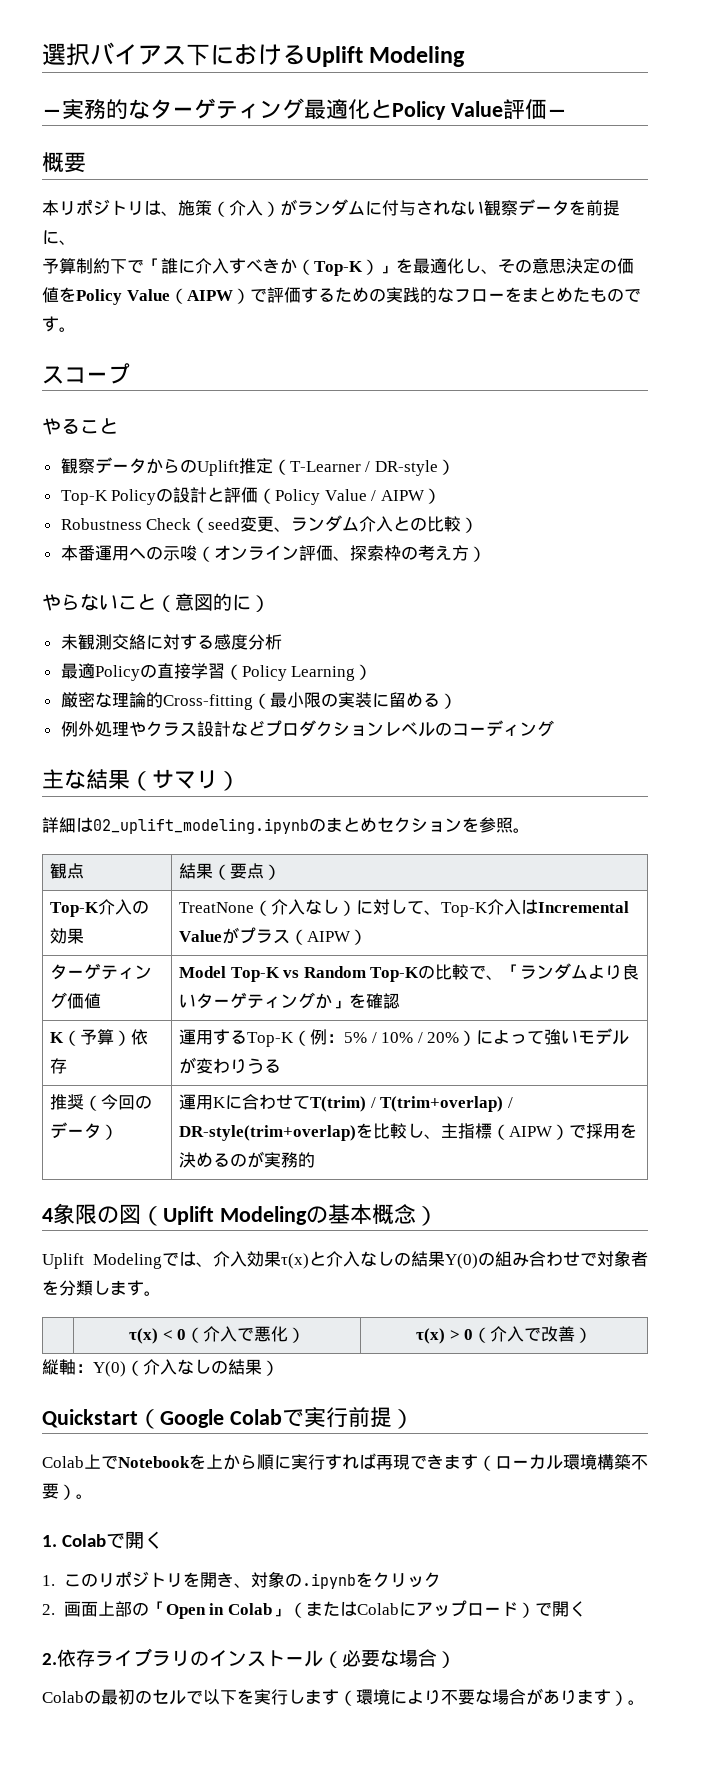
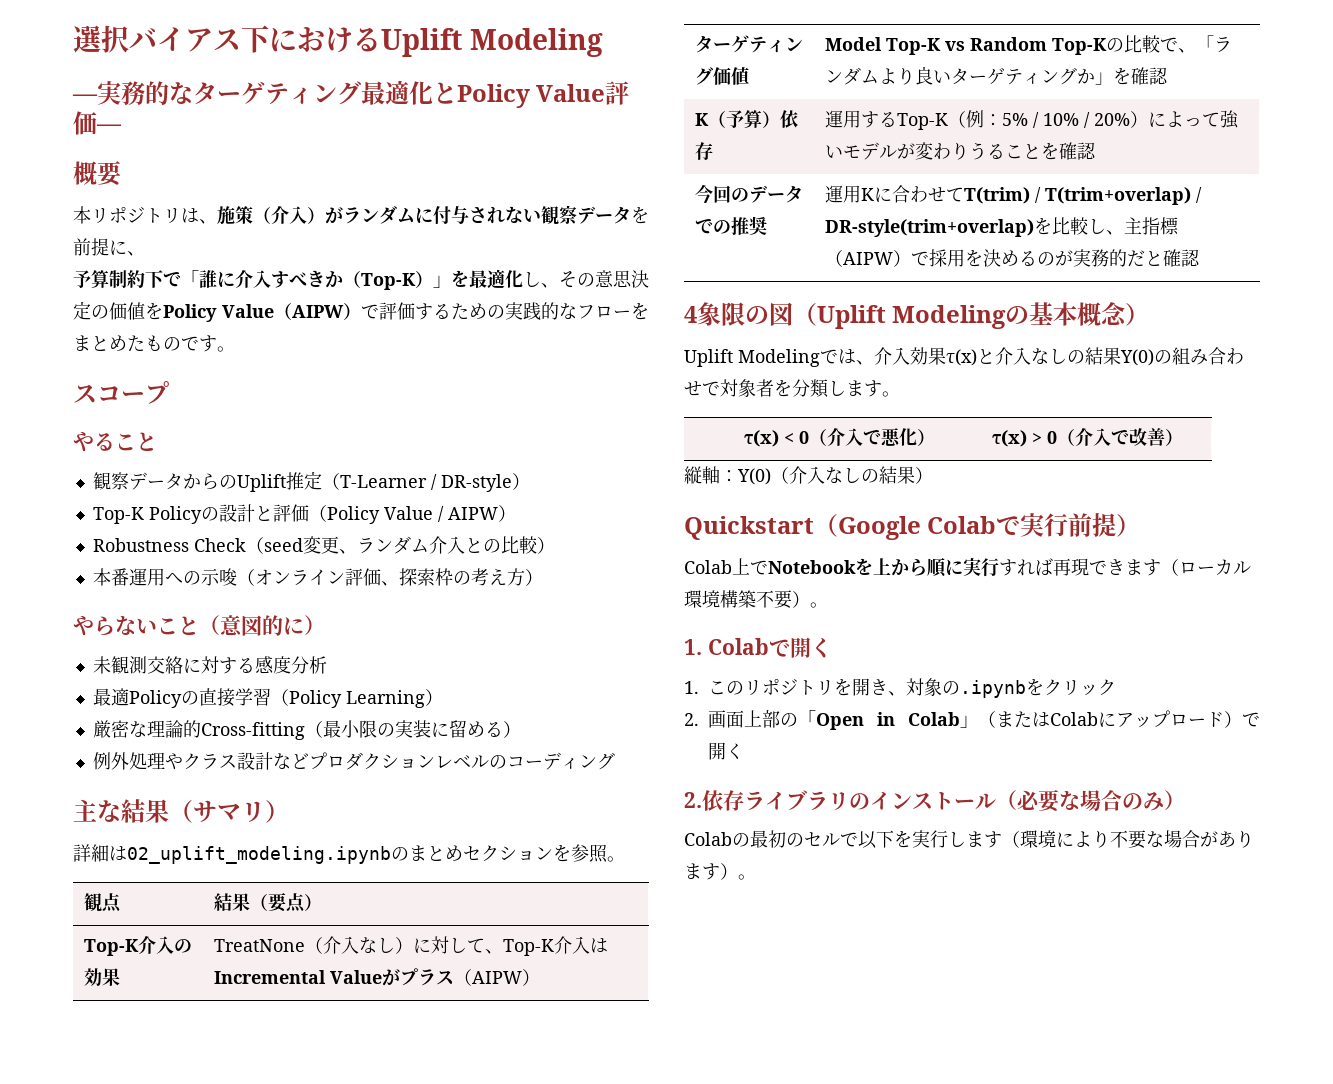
[49,1094,101,1111] // 推奨（ -> [1005,142,1097,160] ことを確認 //
[100,1124,118,1140] ） -> [695,216,768,235] での推奨
(315, 1160) none -> [1127,249,1201,267] だと確認
(437, 1658) none -> [1122,792,1164,811] のみ

